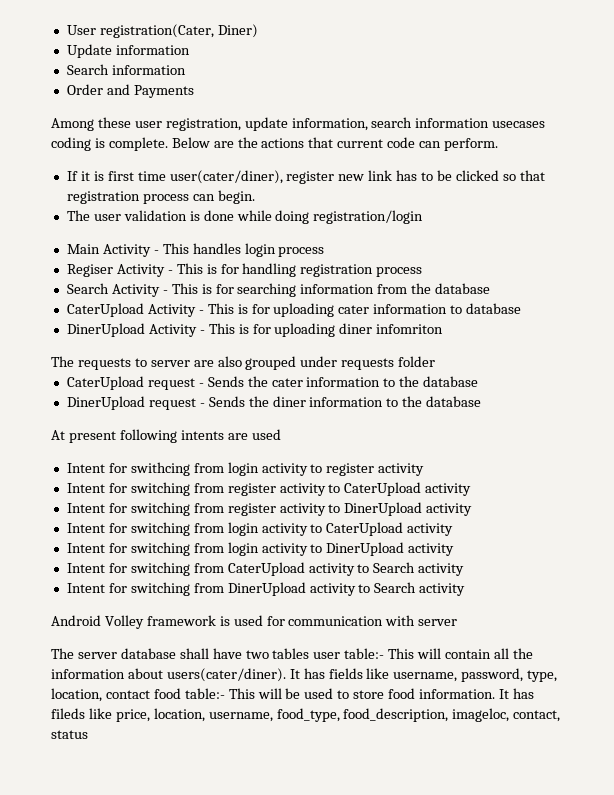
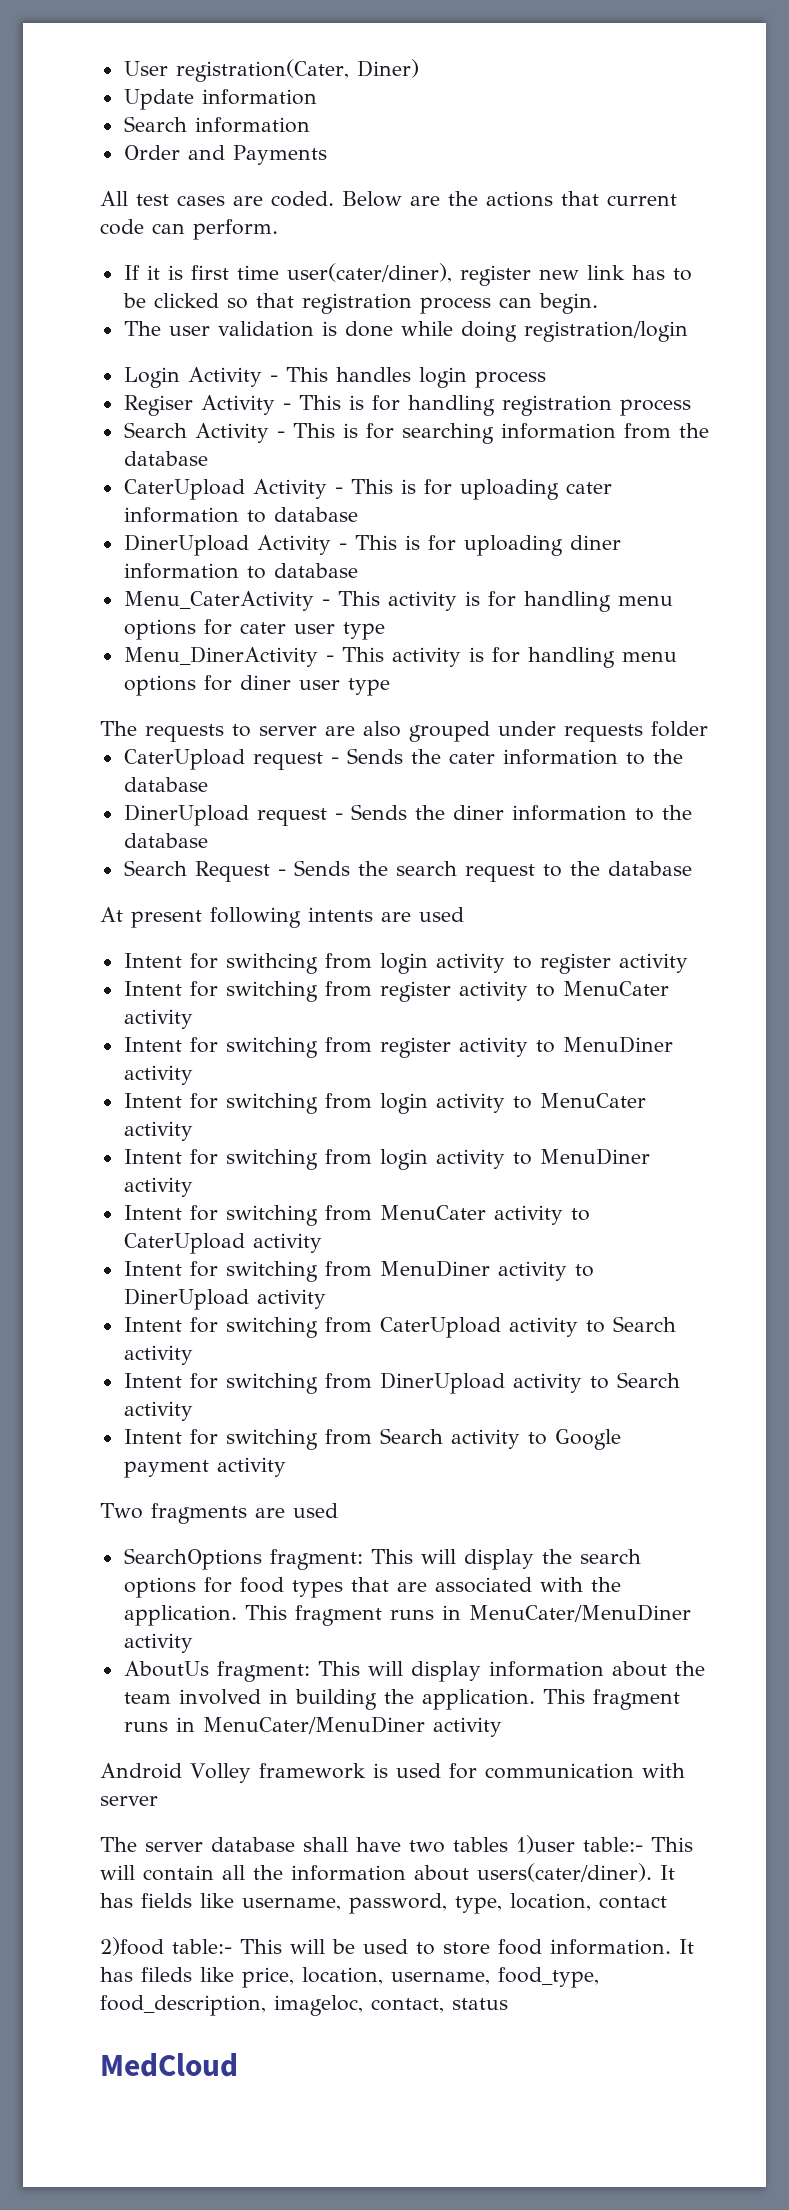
[51,117,546,131] [51,137,168,151] Among these user registration, update information, search information usecases coding is complete. -> [100,191,334,207] All test cases are coded.
[66,244,100,254] Main -> [123,367,180,388] Login
[376,324,444,334] infomriton -> [123,563,358,579] [123,591,673,612] [123,619,385,640] [123,646,677,668] [123,675,390,696] information to database // Menu_CaterActivity - This activity is for handling menu options for cater user type // Menu_DinerActivity - This activity is for handling menu options for diner user type
(482, 401) none -> [123,860,692,882] // Search Request - Sends the search request to the database
[344,482,472,496] [66,502,473,516] [66,522,454,536] [66,542,259,556] CaterUpload activity // Intent for switching from register activity to DinerUpload activity // Intent for switching from login activity to CaterUpload activity // Intent for switching from login -> [562,981,669,996] [123,1009,193,1029] [123,1036,673,1058] [123,1065,193,1085] [123,1093,646,1114] [123,1121,193,1141] [123,1148,650,1170] [123,1177,193,1197] [123,1205,590,1226] [123,1233,322,1254] [123,1260,490,1282] MenuCater activity // Intent for switching from register activity to MenuDiner activity // Intent for switching from login activity to MenuCater activity // Intent for switching from login activity to MenuDiner activity // Intent for switching from MenuCater activity to CaterUpload activity // Intent for switching from MenuDiner
(466, 589) none -> [123,1428,621,1450] [123,1457,286,1478] [100,1503,338,1524] [123,1548,641,1570] [123,1577,621,1598] [123,1604,691,1626] [123,1633,193,1653] [123,1661,705,1682] [123,1689,680,1710] [123,1716,502,1737] // Intent for switching from Search activity to Google payment activity // Two fragments are used // SearchOptions fragment: This will display the search options for food types that are associated with the application. This fragment runs in MenuCater/MenuDiner activity // AboutUs fragment: This will display information about the team involved in building the application. This fragment runs in MenuCater/MenuDiner activity
[313,652,341,659] user -> [516,1835,575,1854] 1)user
[153,688,181,699] food -> [100,1937,164,1956] // 2)food
(88, 734) none -> [100,2053,238,2077] // MedCloud

